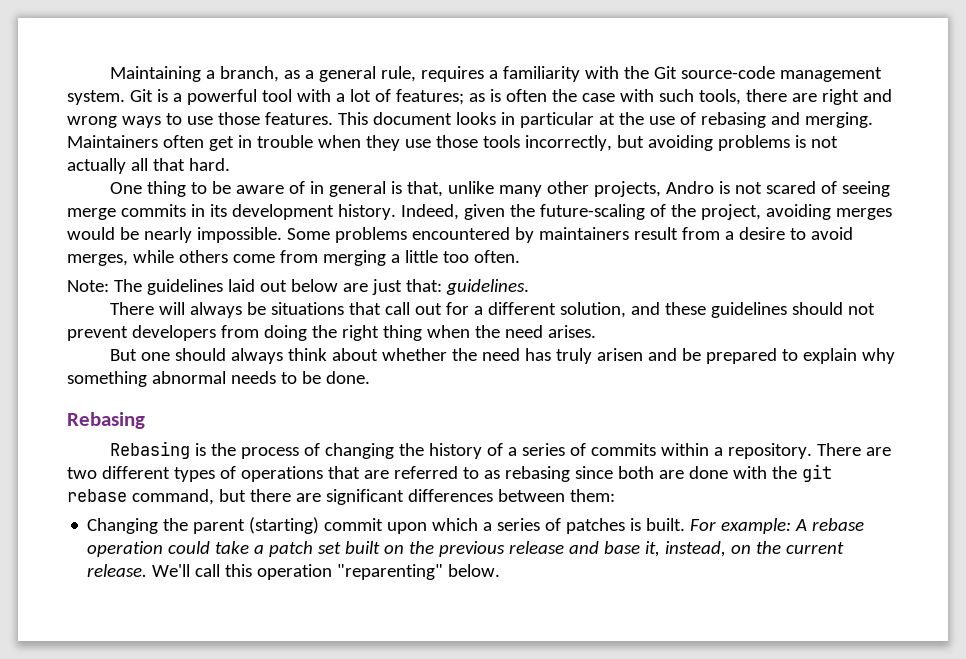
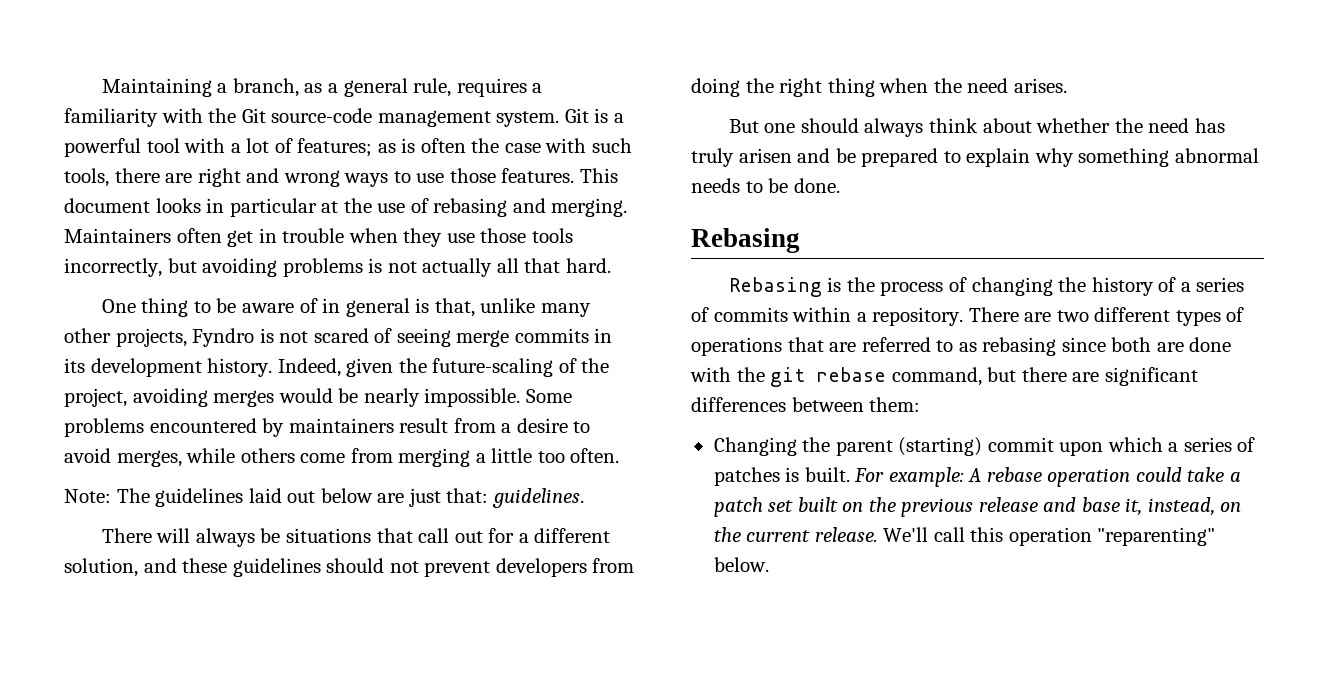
[665,181,714,194] Andro -> [192,328,255,347] Fyndro

